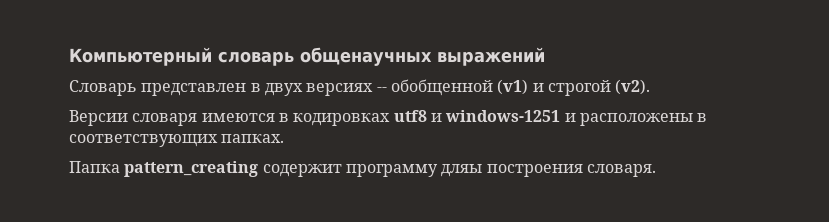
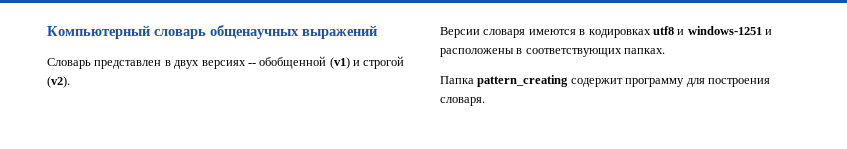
[441,164,483,177] дляы -> [686,78,705,87] для

